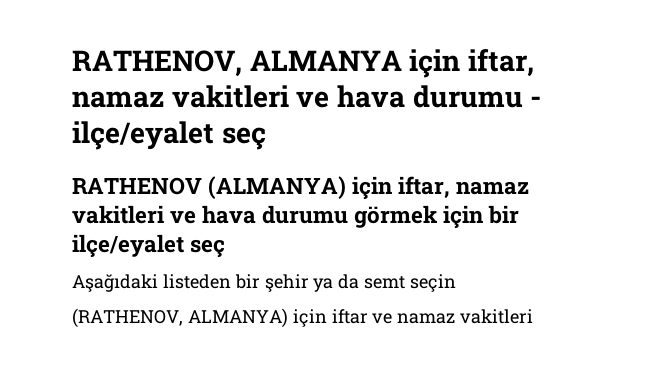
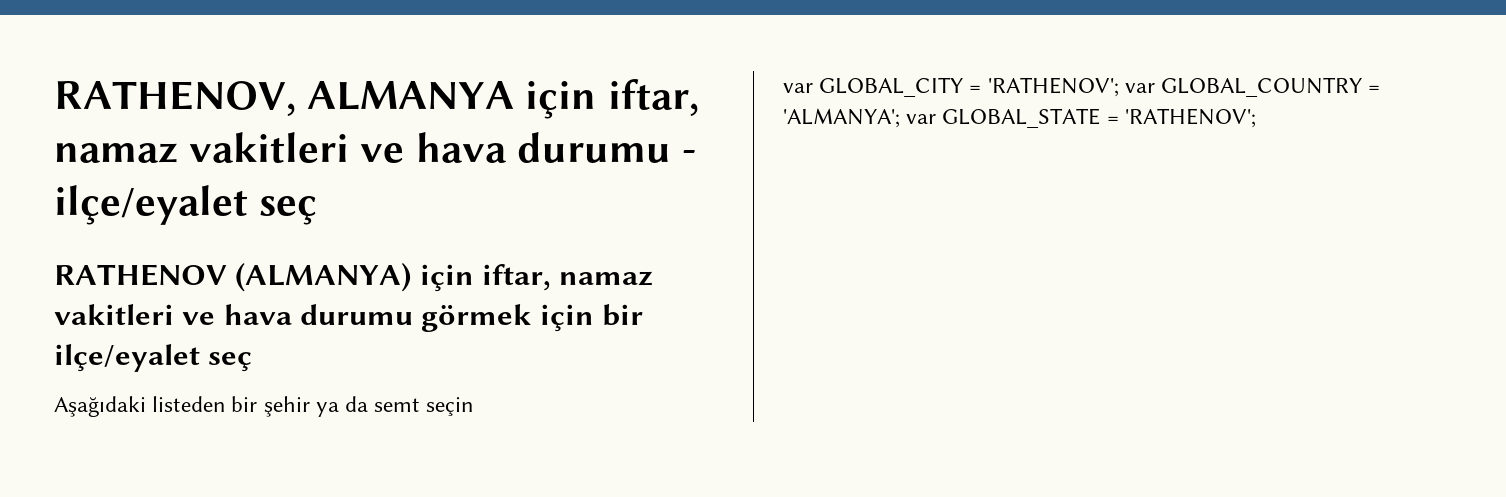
[72,308,534,328] (RATHENOV, ALMANYA) için iftar ve namaz vakitleri -> [783,77,1381,97] [783,108,1256,128] var GLOBAL_CITY = 'RATHENOV'; var GLOBAL_COUNTRY = 'ALMANYA'; var GLOBAL_STATE = 'RATHENOV';

